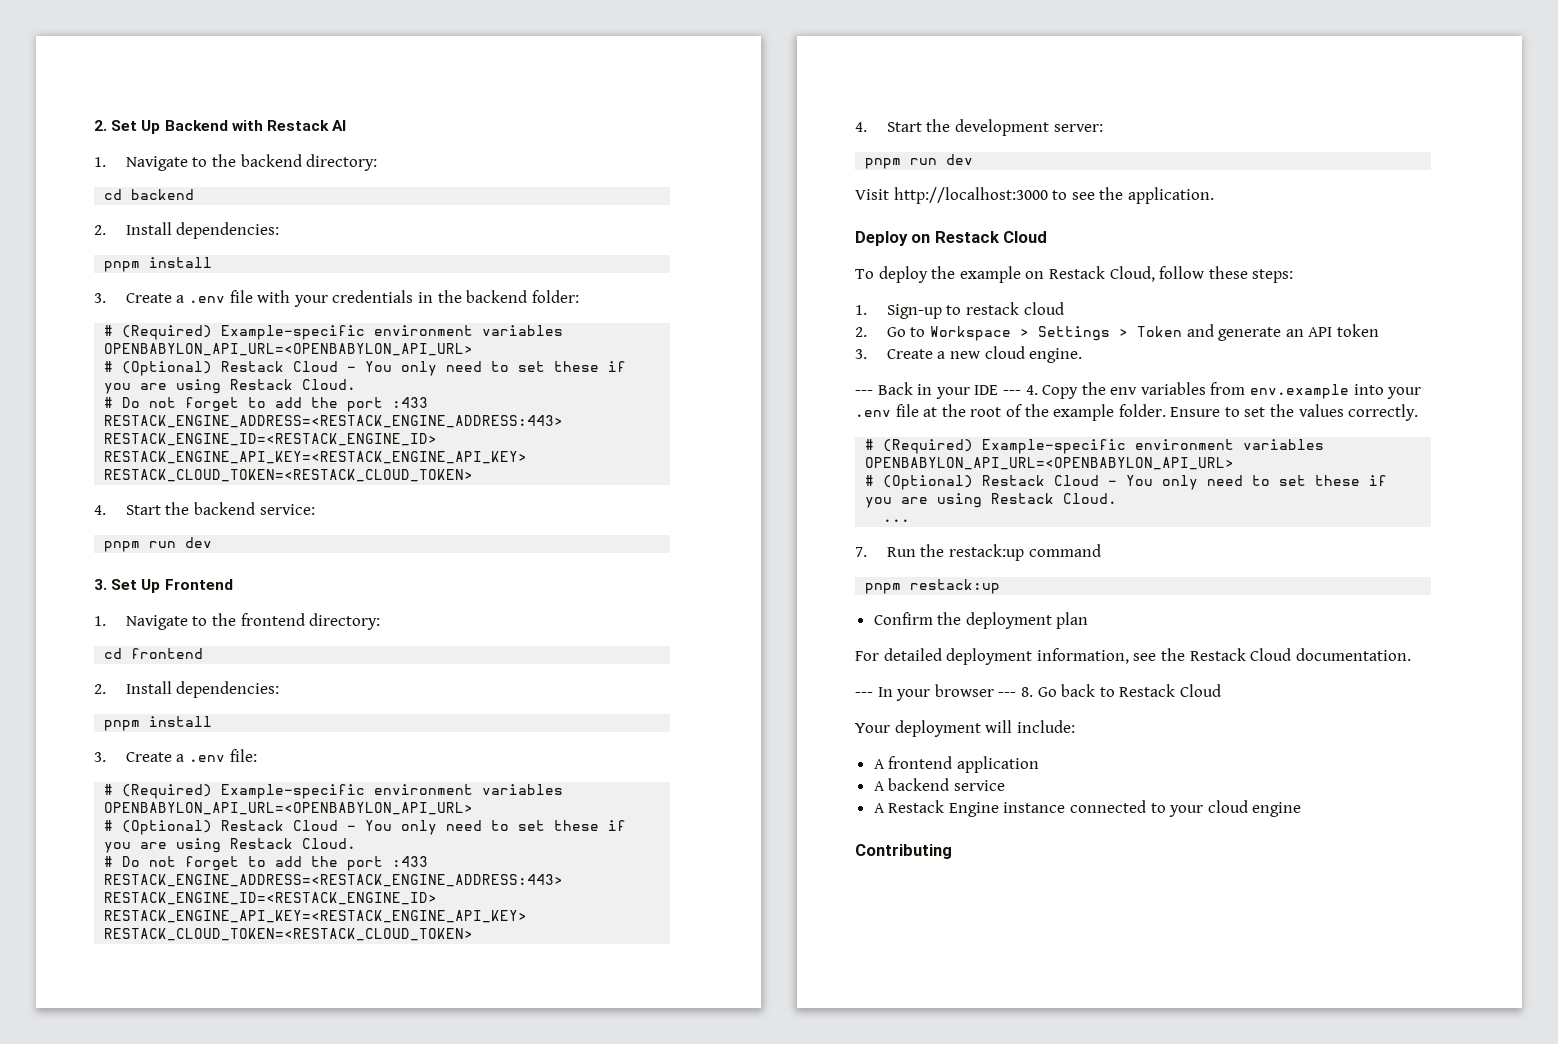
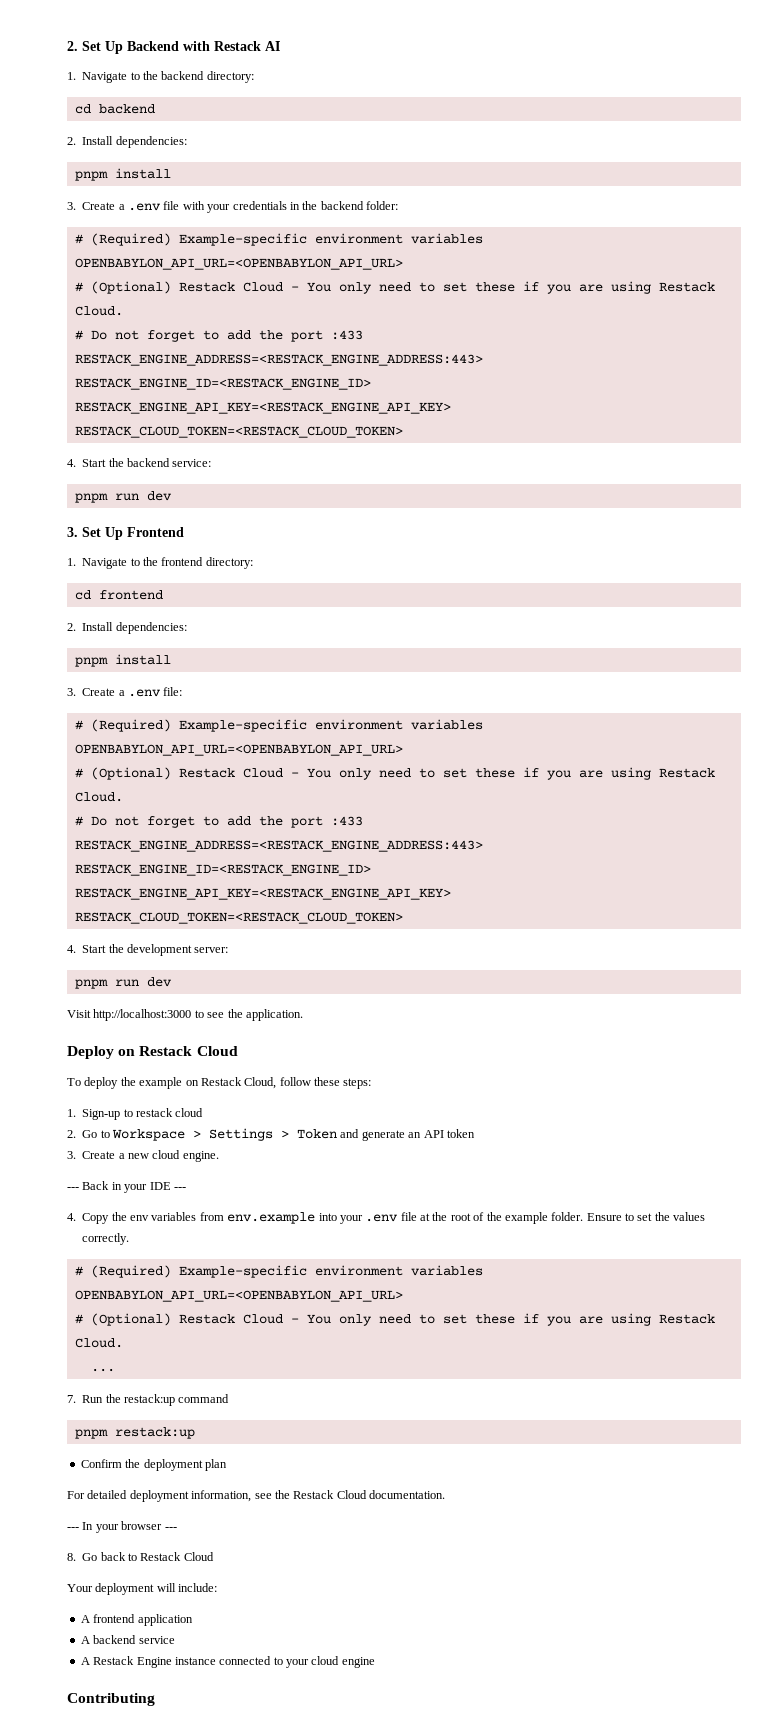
(1021, 392) none -> (186, 1188) //
(1017, 694) none -> (177, 1528) //

